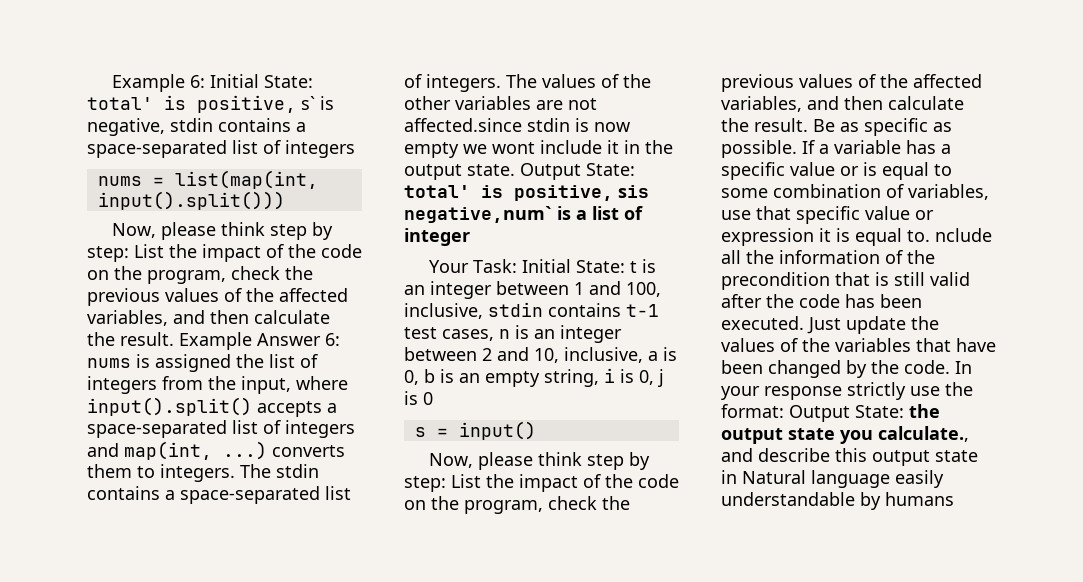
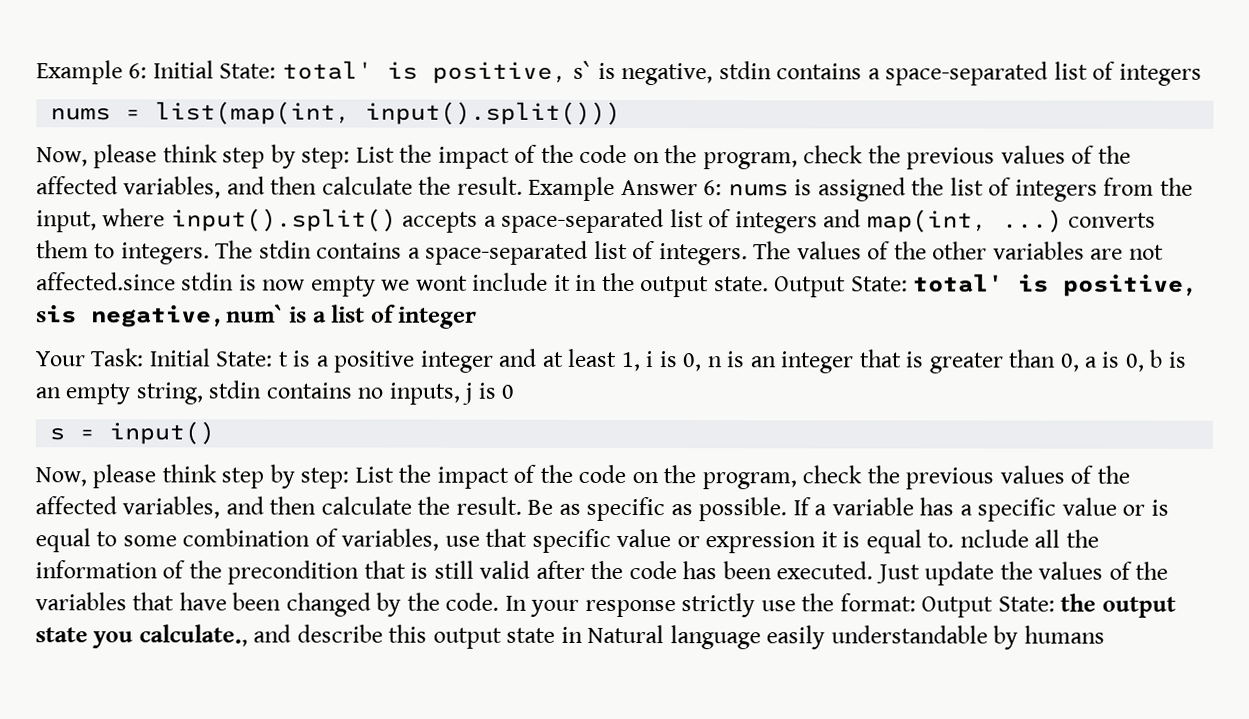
[404,281,661,299] [404,302,659,319] [404,325,622,343] [404,347,643,363] an integer between 1 and 100, inclusive, stdin contains t-1 test cases, n is an integer between 2 and 10, inclusive, -> [315,348,1080,374] a positive integer and at least 1, i is 0, n is an integer that is greater than 0,
[604,368,654,385] i is 0, -> [208,380,460,405] stdin contains no inputs,

